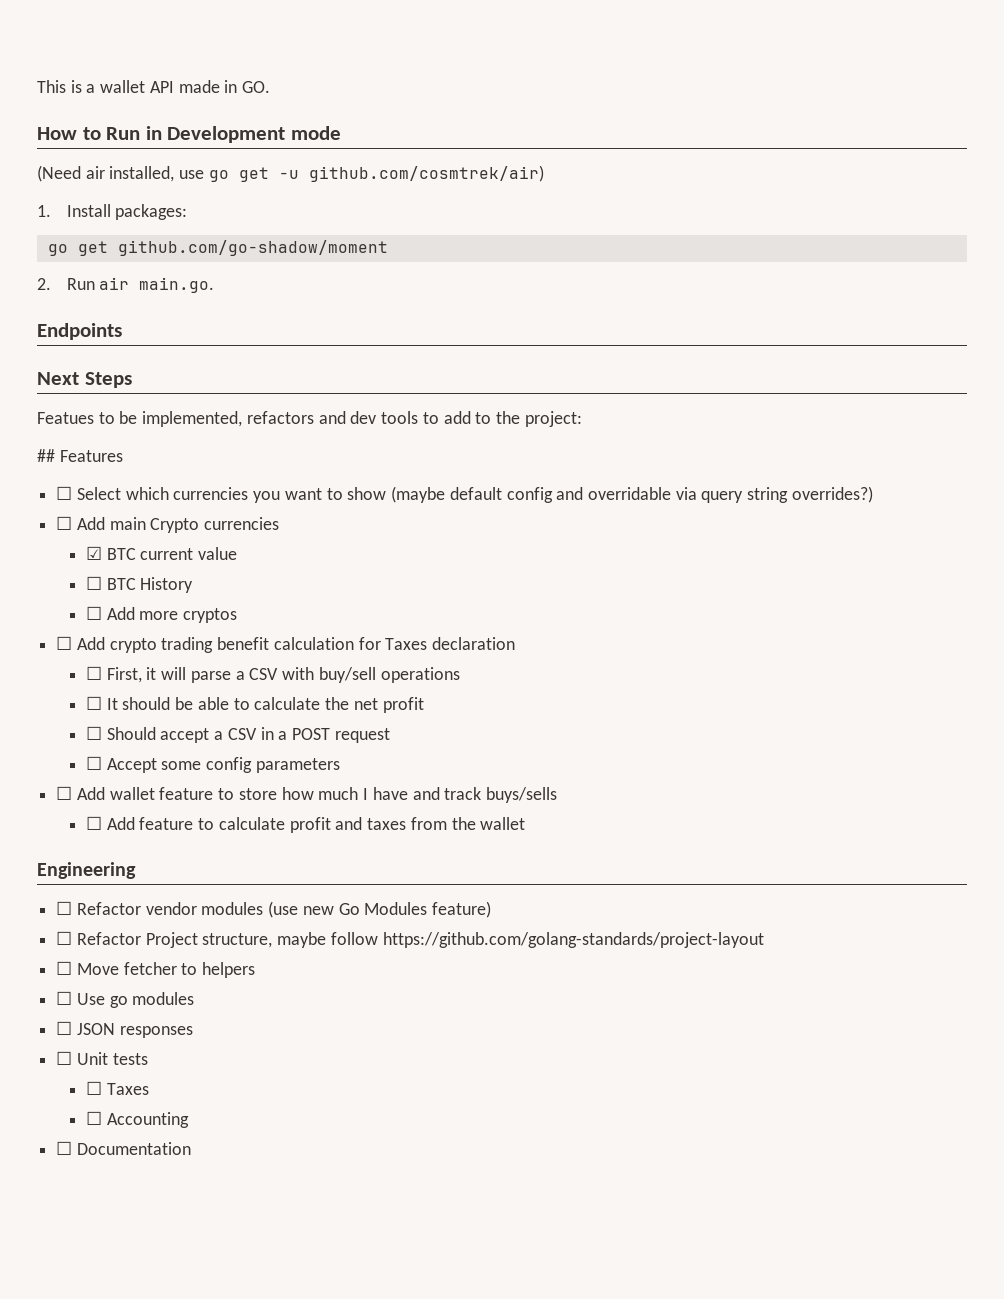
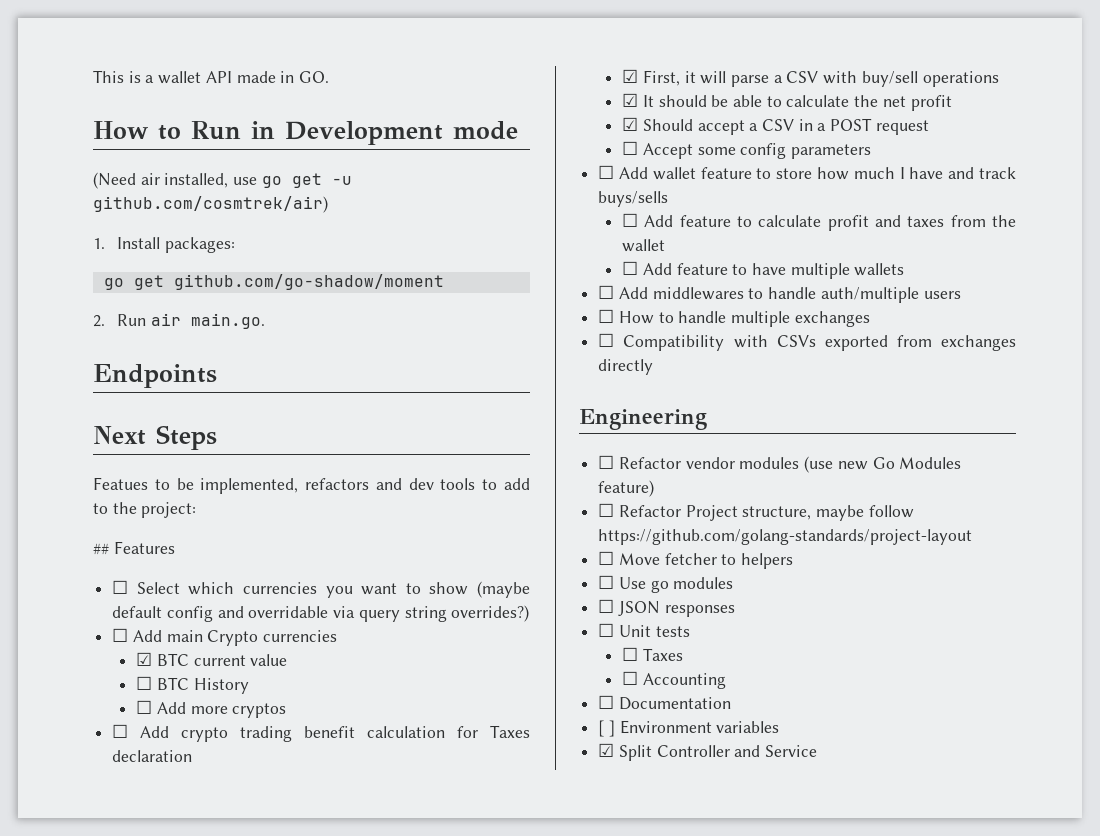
[85,666,102,680] ☐ -> [622,69,639,83] ☑
[85,696,102,710] ☐ -> [622,93,639,107] ☑
[85,726,102,740] ☐ -> [622,117,639,131] ☑
(526, 823) none -> [622,261,905,279] [598,285,961,303] [598,309,870,327] [598,333,1016,351] [598,359,654,375] // ☐ Add feature to have multiple wallets // ☐ Add middlewares to handle auth/multiple users // ☐ How to handle multiple exchanges // ☐ Compatibility with CSVs exported from exchanges directly
(191, 1148) none -> [598,720,780,737] [598,743,818,761] // [ ] Environment variables // ☑ Split Controller and Service

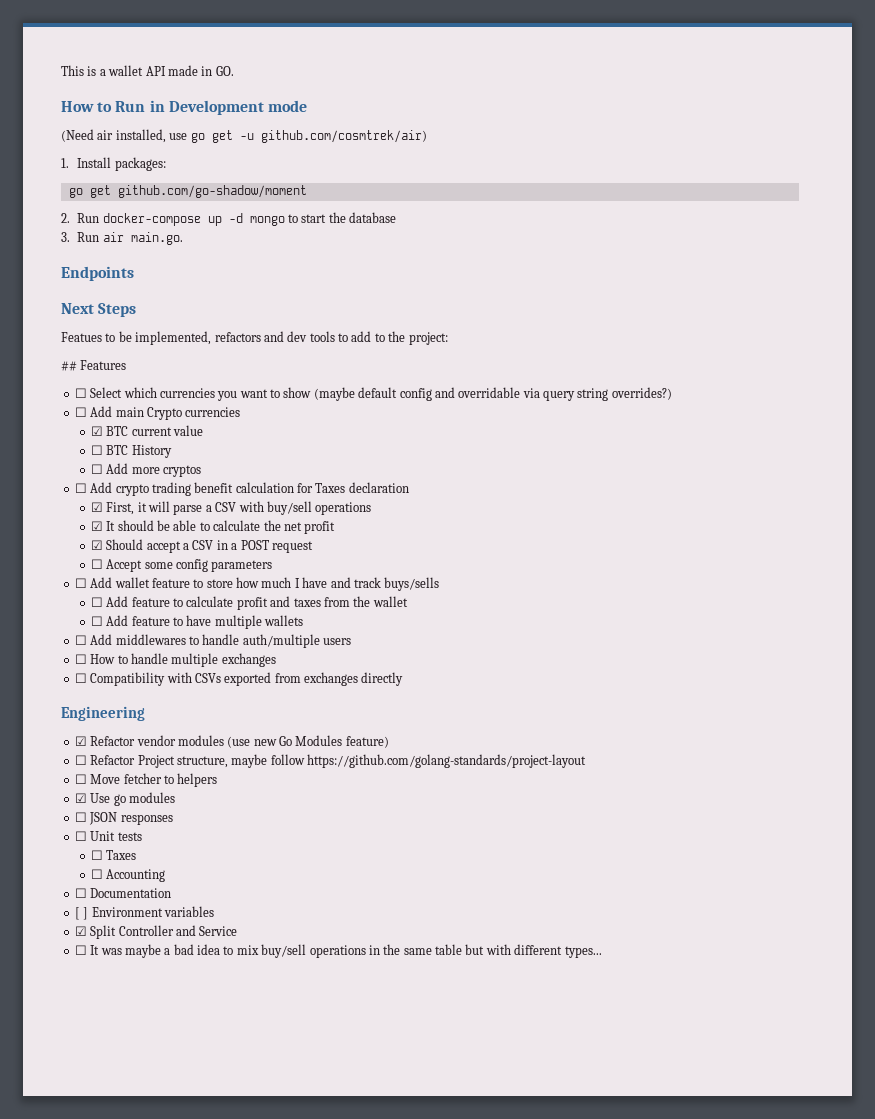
(146, 320) none -> [102,212,397,226] [61,232,100,242] docker-compose up -d mongo to start the database // 3. Run
[598,455,615,469] ☐ -> [74,736,87,746] ☑
[598,575,615,589] ☐ -> [74,793,87,803] ☑
(818, 751) none -> [74,944,602,958] // ☐ It was maybe a bad idea to mix buy/sell operations in the same table but with different types...

